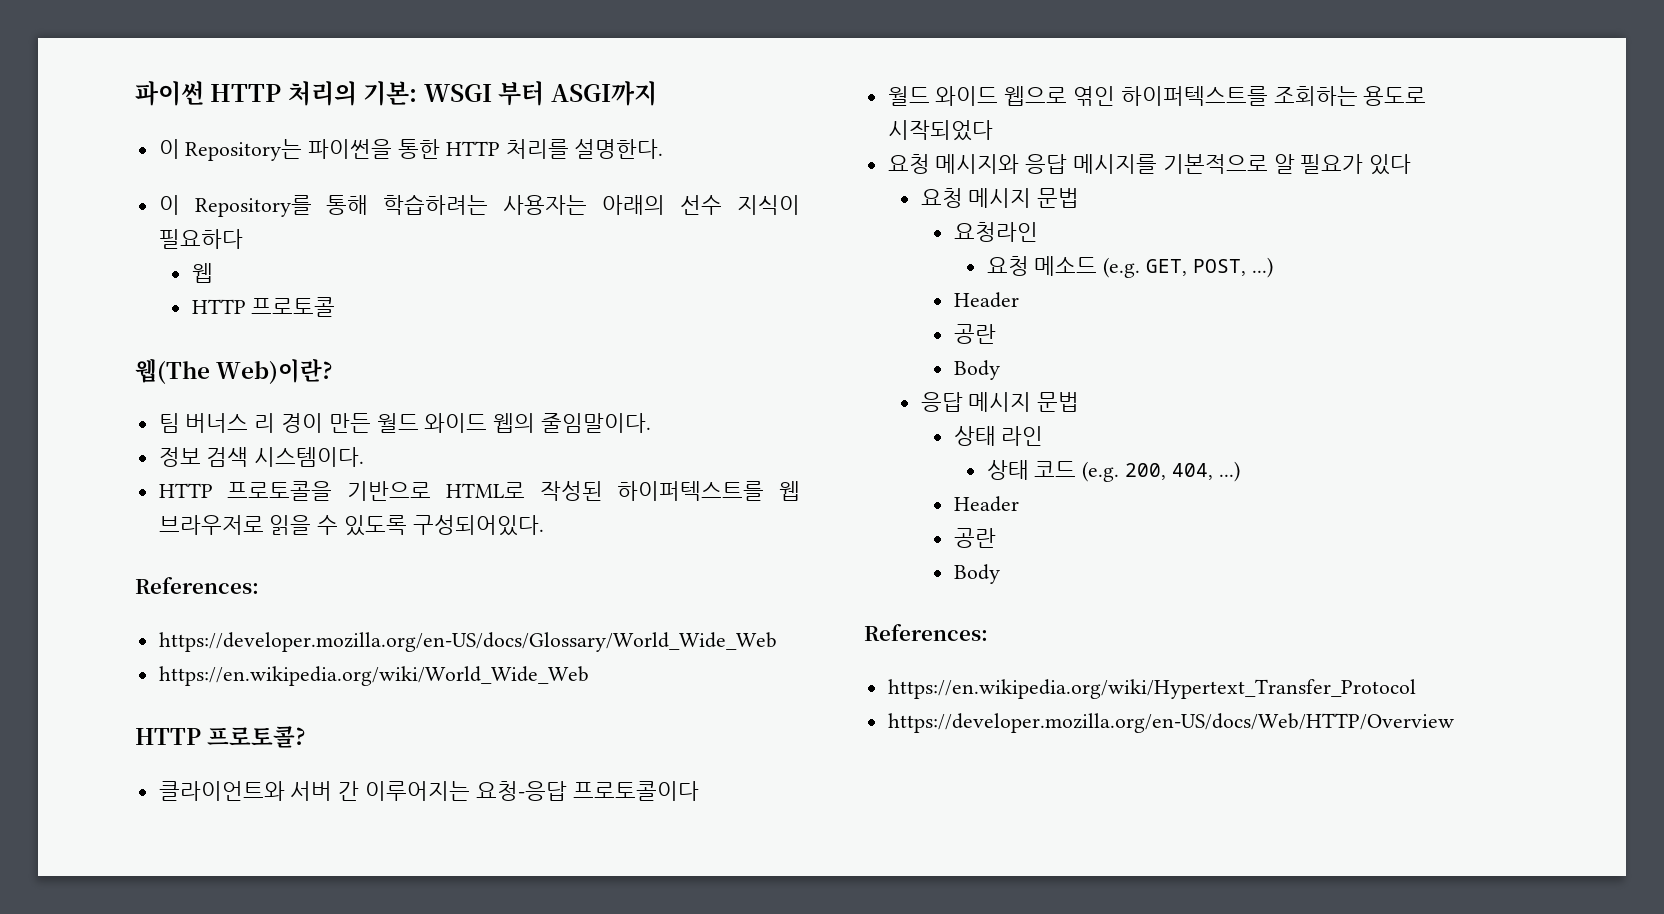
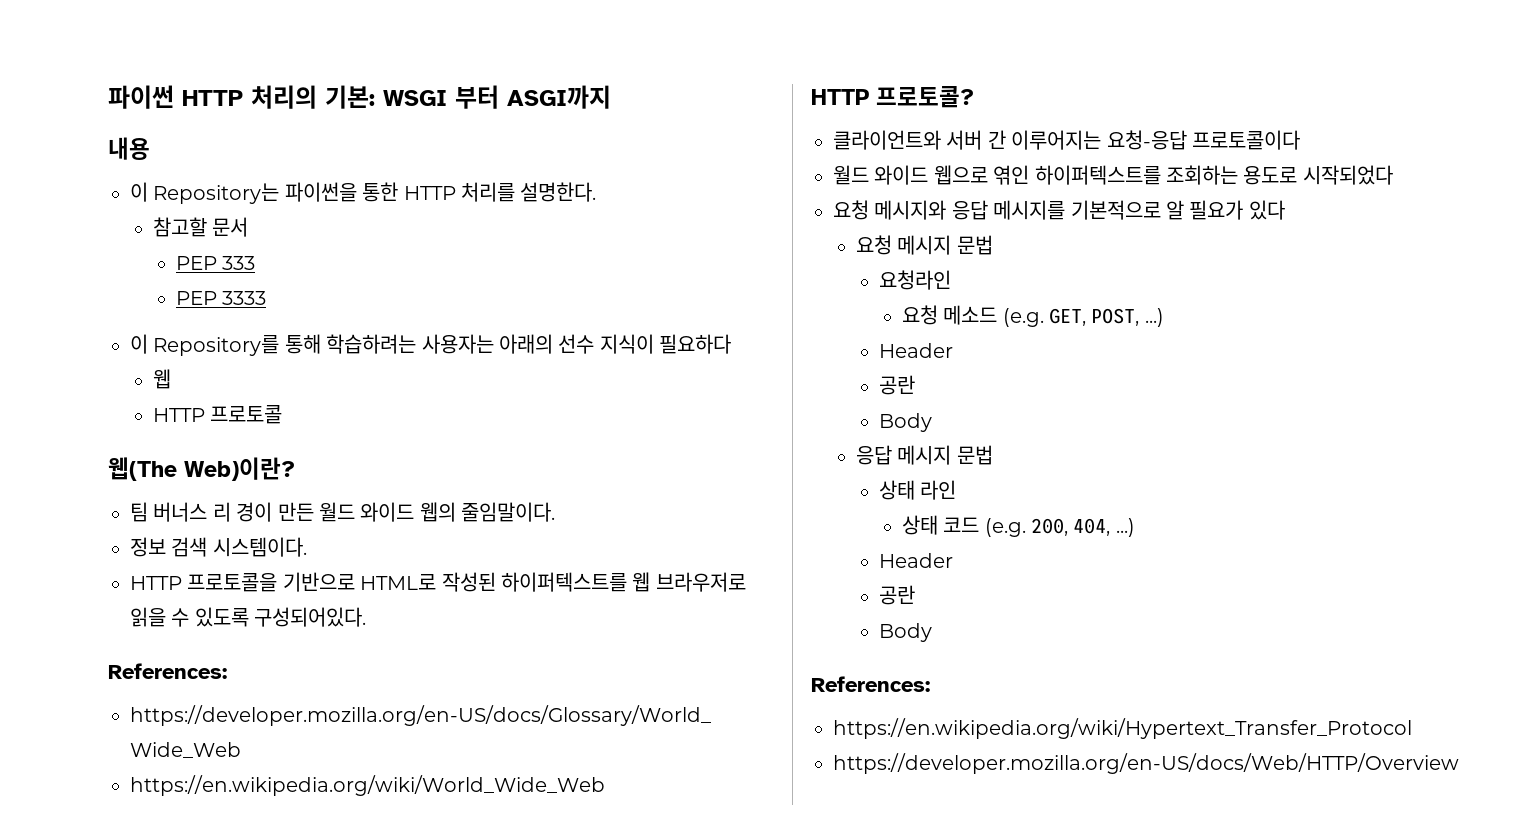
(657, 93) none -> [108,137,150,160] // 내용
(664, 149) none -> [152,217,249,237] [175,256,256,270] [175,291,267,305] // 참고할 문서 // PEP 333 // PEP 3333

